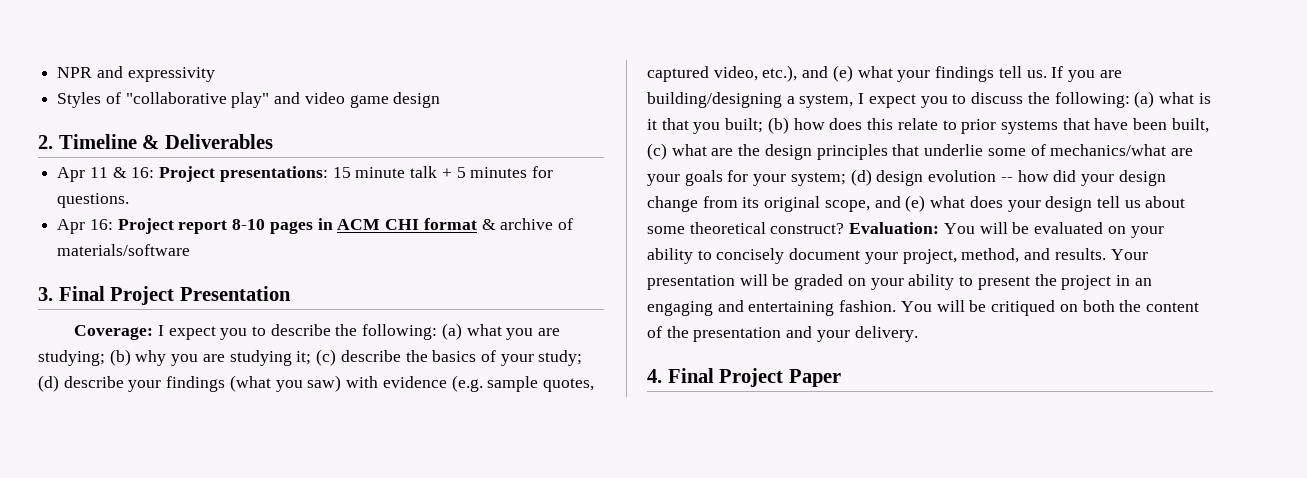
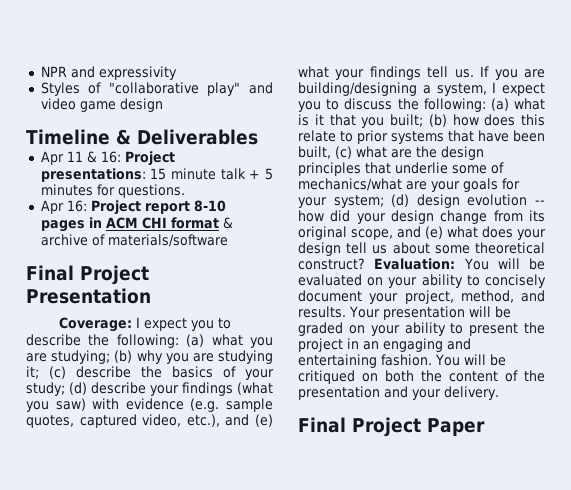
[38,135,53,149] 2. -> (163, 105) none
[38,287,53,301] 3. -> (228, 240) none
[647,369,662,383] 4. -> (499, 393) none

